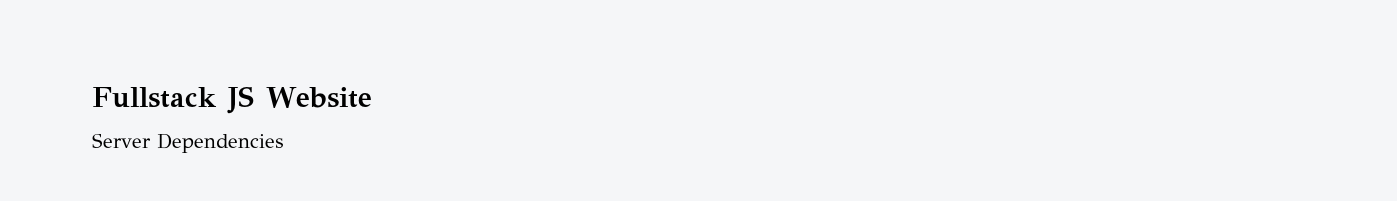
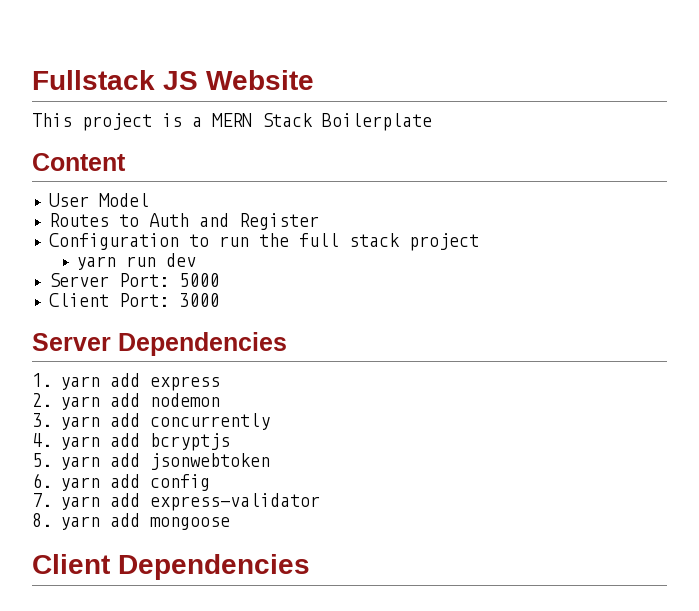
[92,133,151,148] Server -> [32,113,432,131] [32,153,126,171] [48,193,149,207] [48,213,319,230] [48,233,479,251] [76,253,197,270] [48,273,219,287] [48,293,219,307] [32,332,287,356] [32,373,220,391] [32,393,220,410] [32,413,270,430] [32,433,230,451] [32,453,270,470] [32,473,210,491] [32,493,320,511] [32,513,230,530] [32,554,110,574] This project is a MERN Stack Boilerplate // Content // User Model // Routes to Auth and Register // Configuration to run the full stack project // yarn run dev // Server Port: 5000 // Client Port: 3000 // Server Dependencies // 1. yarn add express // 2. yarn add nodemon // 3. yarn add concurrently // 4. yarn add bcryptjs // 5. yarn add jsonwebtoken // 6. yarn add config // 7. yarn add express-validator // 8. yarn add mongoose // Client

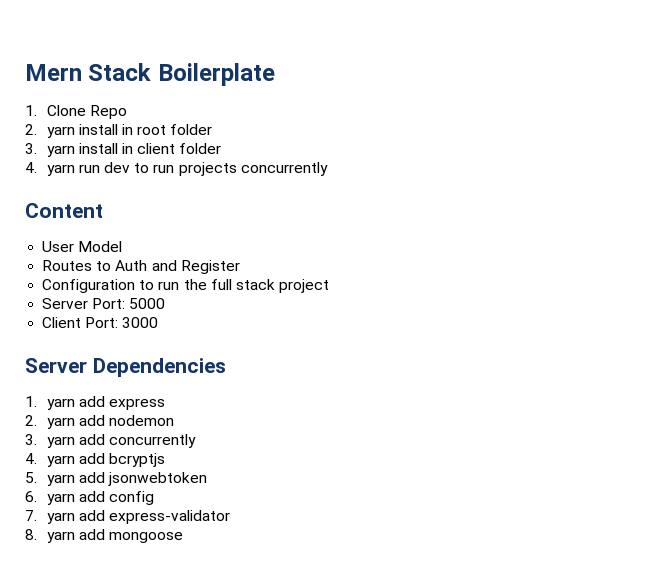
[32,70,314,90] [32,113,432,131] Fullstack JS Website // This project is a MERN Stack Boilerplate -> [25,63,275,86] [25,105,127,119] [25,124,213,138] [25,143,222,157] [25,162,328,176] Mern Stack Boilerplate // 1. Clone Repo // 2. yarn install in root folder // 3. yarn install in client folder // 4. yarn run dev to run projects concurrently
[76,253,197,270] // yarn run dev -> (330, 286) none
[32,554,310,580] // Client Dependencies -> (183, 537) none

